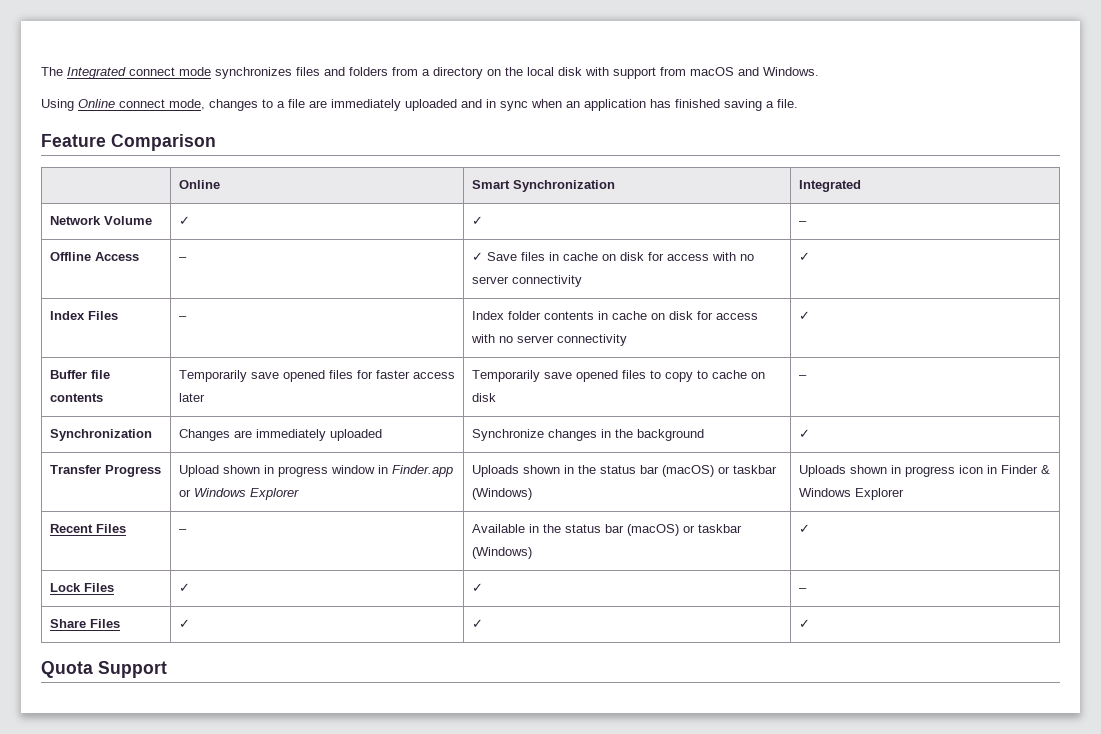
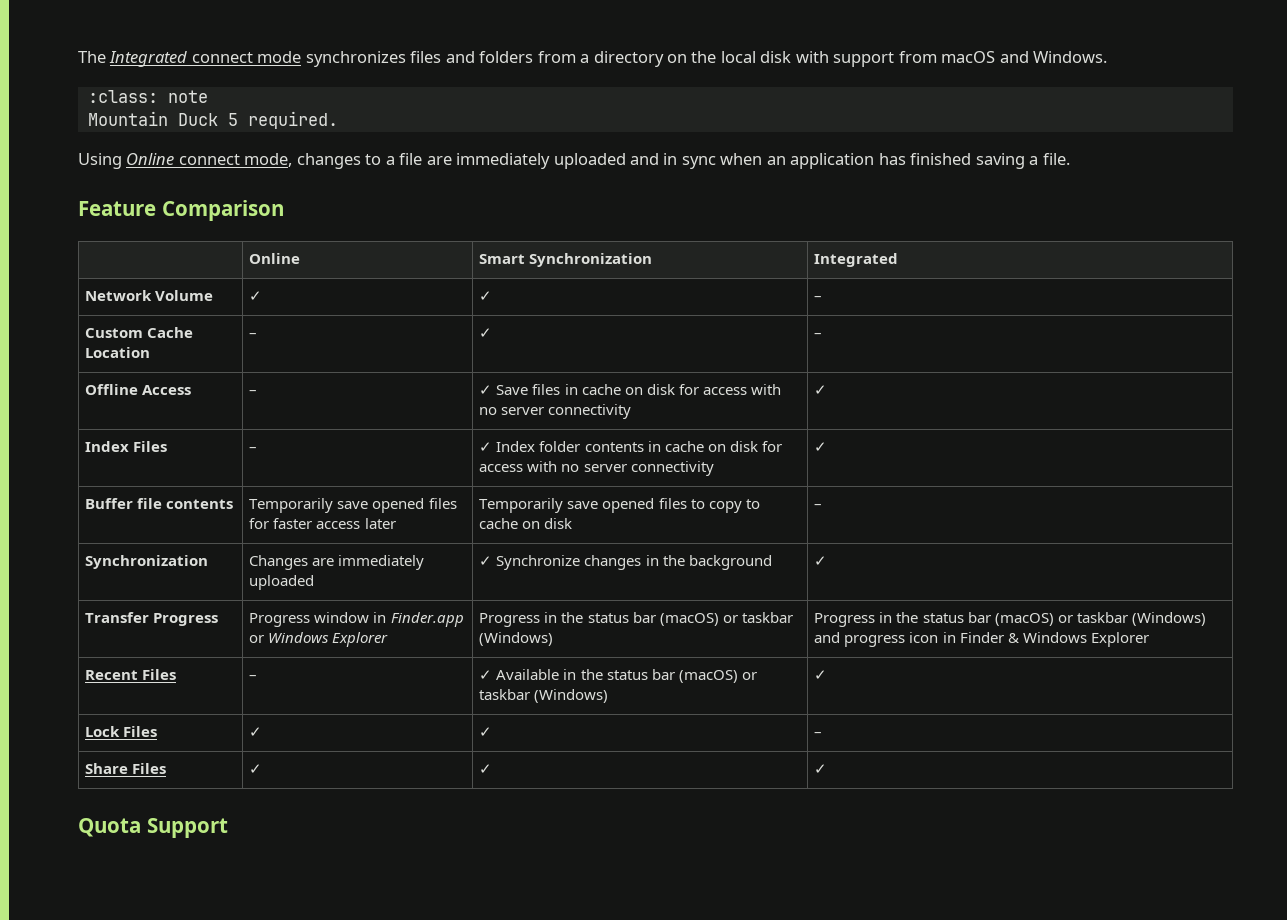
(819, 71) none -> [87,90,208,103] [87,111,338,129] // :class: note // Mountain Duck 5 required.
(807, 223) none -> [85,327,194,338] [85,347,151,358] [249,333,258,338] [479,328,493,338] [814,333,823,338] // Custom Cache Location | – | ✓ | –
(187, 318) none -> [479,442,493,452] ✓
(382, 435) none -> [479,556,493,566] ✓
[178,465,328,477] Upload shown in progress -> [249,613,311,627] Progress
[471,465,777,477] [471,488,532,500] [798,465,901,477] Uploads shown in the status bar (macOS) or taskbar (Windows) | Uploads shown in -> [479,612,793,627] [479,632,554,646] [814,612,1206,627] [814,632,841,643] Progress in the status bar (macOS) or taskbar (Windows) | Progress in the status bar (macOS) or taskbar (Windows) and
(187, 531) none -> [479,670,493,680] ✓

